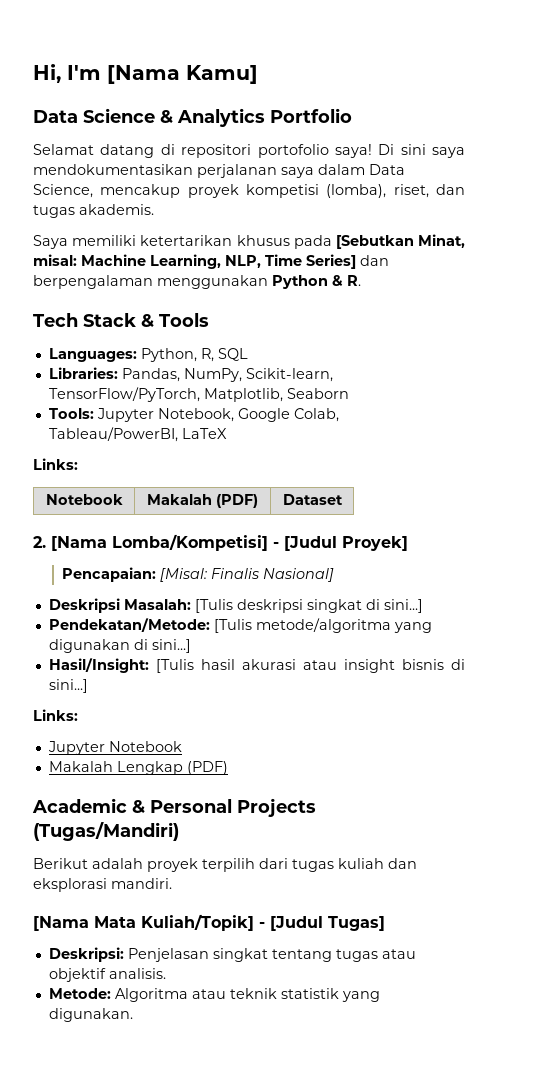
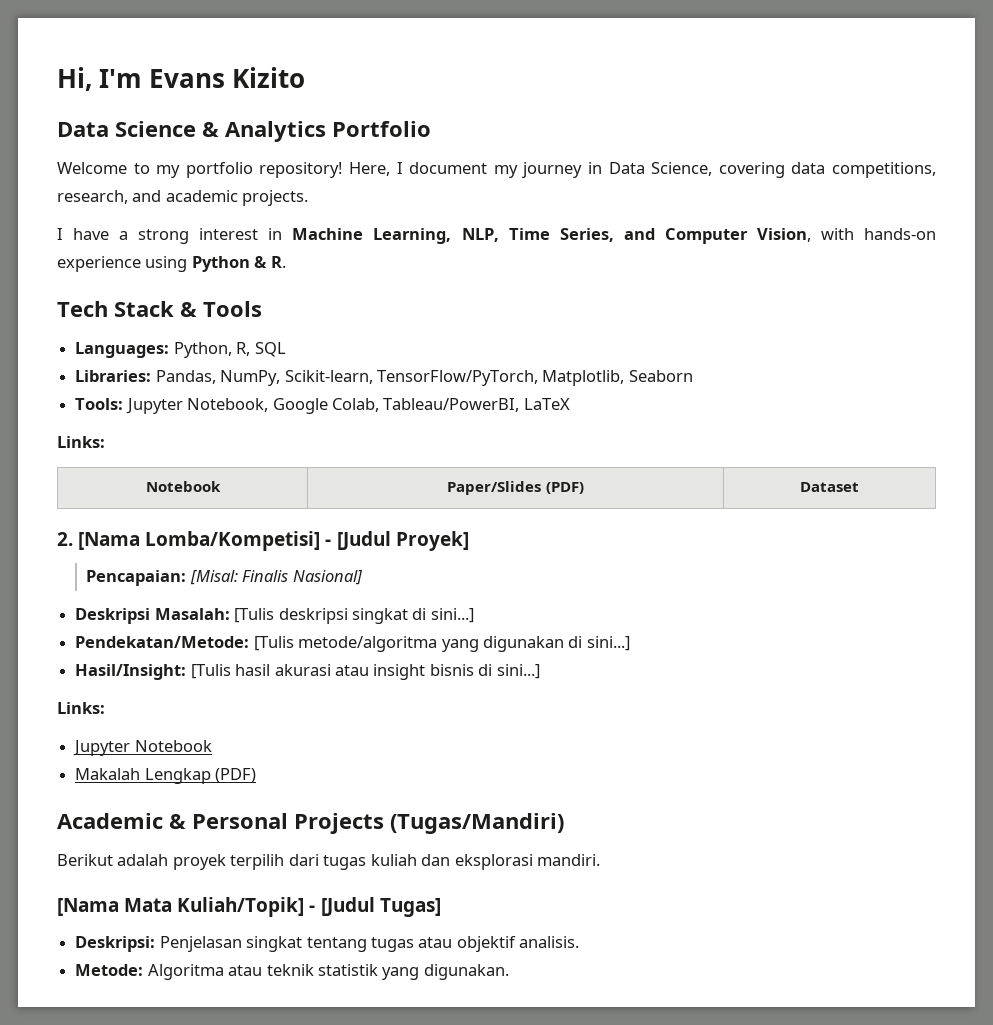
[107,65,258,84] [Nama Kamu] -> [149,67,306,88] Evans Kizito
[33,144,465,158] [33,164,405,178] [33,184,465,198] [33,204,154,218] [33,234,466,249] [33,254,389,269] [33,275,268,289] Selamat datang di repositori portofolio saya! Di sini saya mendokumentasikan perjalanan saya dalam Data Science, mencakup proyek kompetisi (lomba), riset, dan tugas akademis. // Saya memiliki ketertarikan khusus pada [Sebutkan Minat, misal: Machine Learning, NLP, Time Series] dan berpengalaman menggunakan -> [57,162,937,178] [57,190,309,206] [57,228,937,244] [57,256,188,272] Welcome to my portfolio repository! Here, I document my journey in Data Science, covering data competitions, research, and academic projects. // I have a strong interest in Machine Learning, NLP, Time Series, and Computer Vision, with hands-on experience using
[147,494,212,505] Makalah -> [447,481,542,495] Paper/Slides

